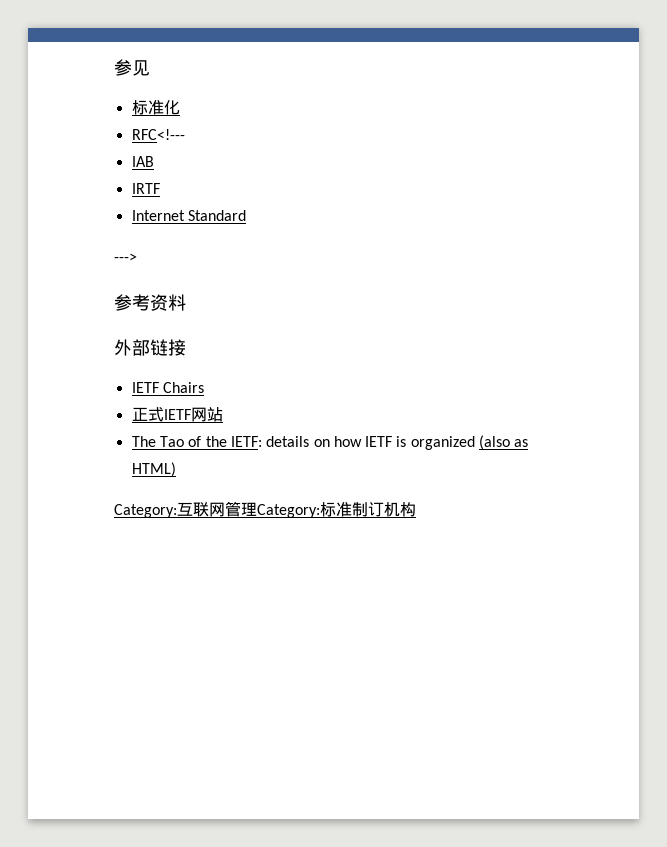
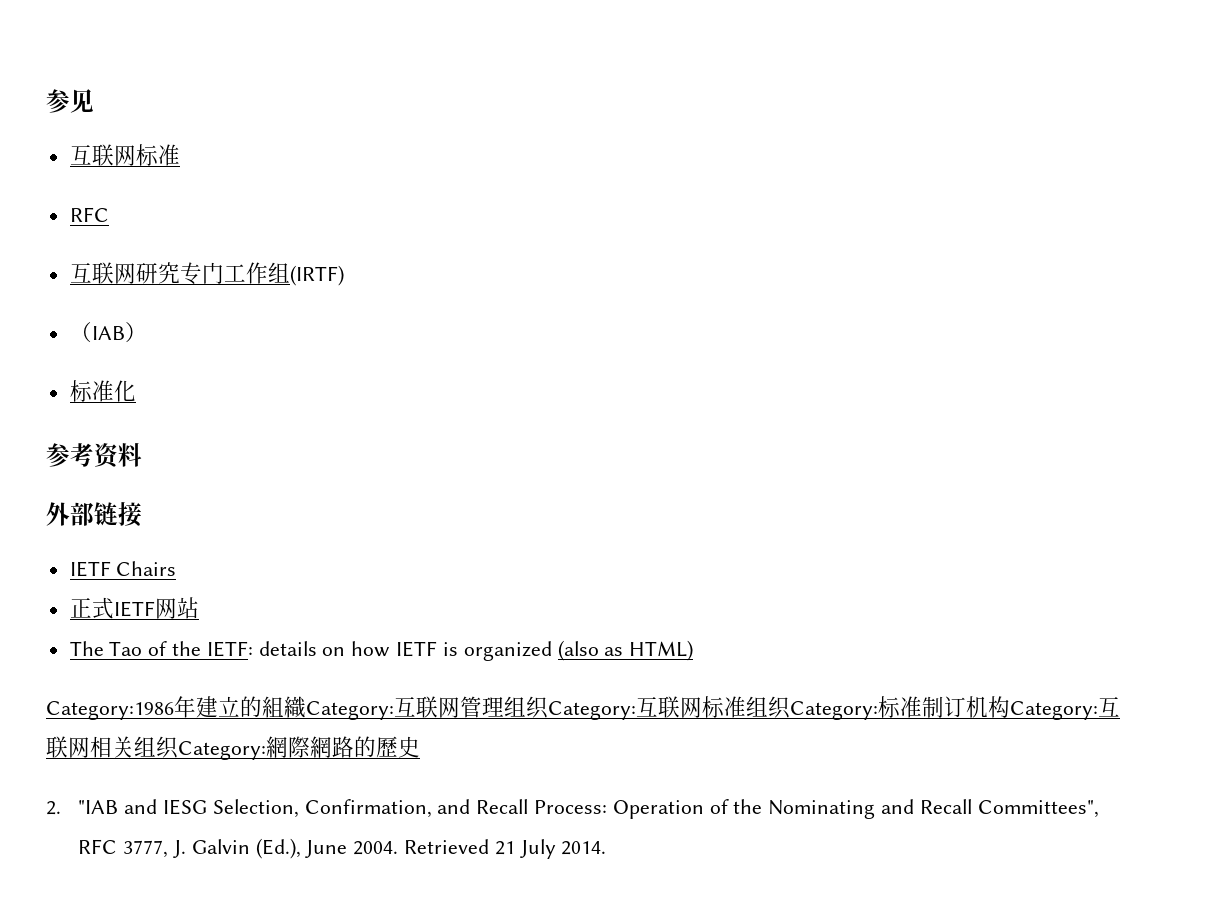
[131,100,180,115] [131,129,185,140] [131,156,154,167] [131,183,160,194] [131,210,246,221] [114,253,137,262] 标准化 // RFC<!--- // IAB // IRTF // Internet Standard // ---> -> [69,144,180,166] [69,207,109,222] [69,262,344,286] [69,322,147,343] [69,380,136,402] 互联网标准 // RFC // 互联网研究专门工作组(IRTF) // （IAB） // 标准化
[114,501,416,518] Category:互联网管理Category:标准制订机构 -> [46,696,1120,720] [46,736,420,760] [46,799,1099,819] [78,838,607,859] Category:1986年建立的組織Category:互联网管理组织Category:互联网标准组织Category:标准制订机构Category:互联网相关组织Category:網際網路的歷史 // 2. "IAB and IESG Selection, Confirmation, and Recall Process: Operation of the Nominating and Recall Committees", RFC 3777, J. Galvin (Ed.), June 2004. Retrieved 21 July 2014.

